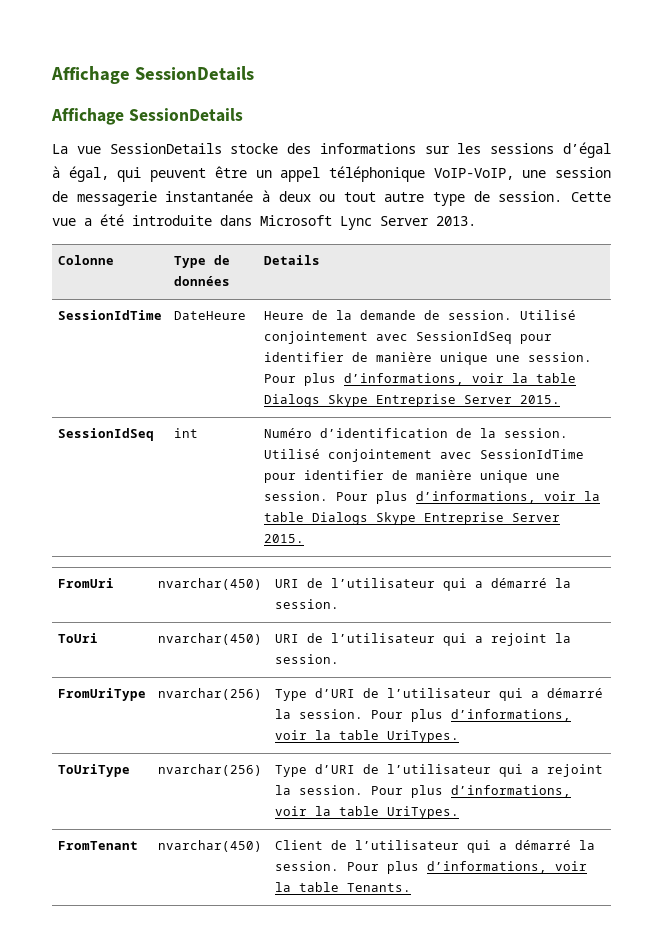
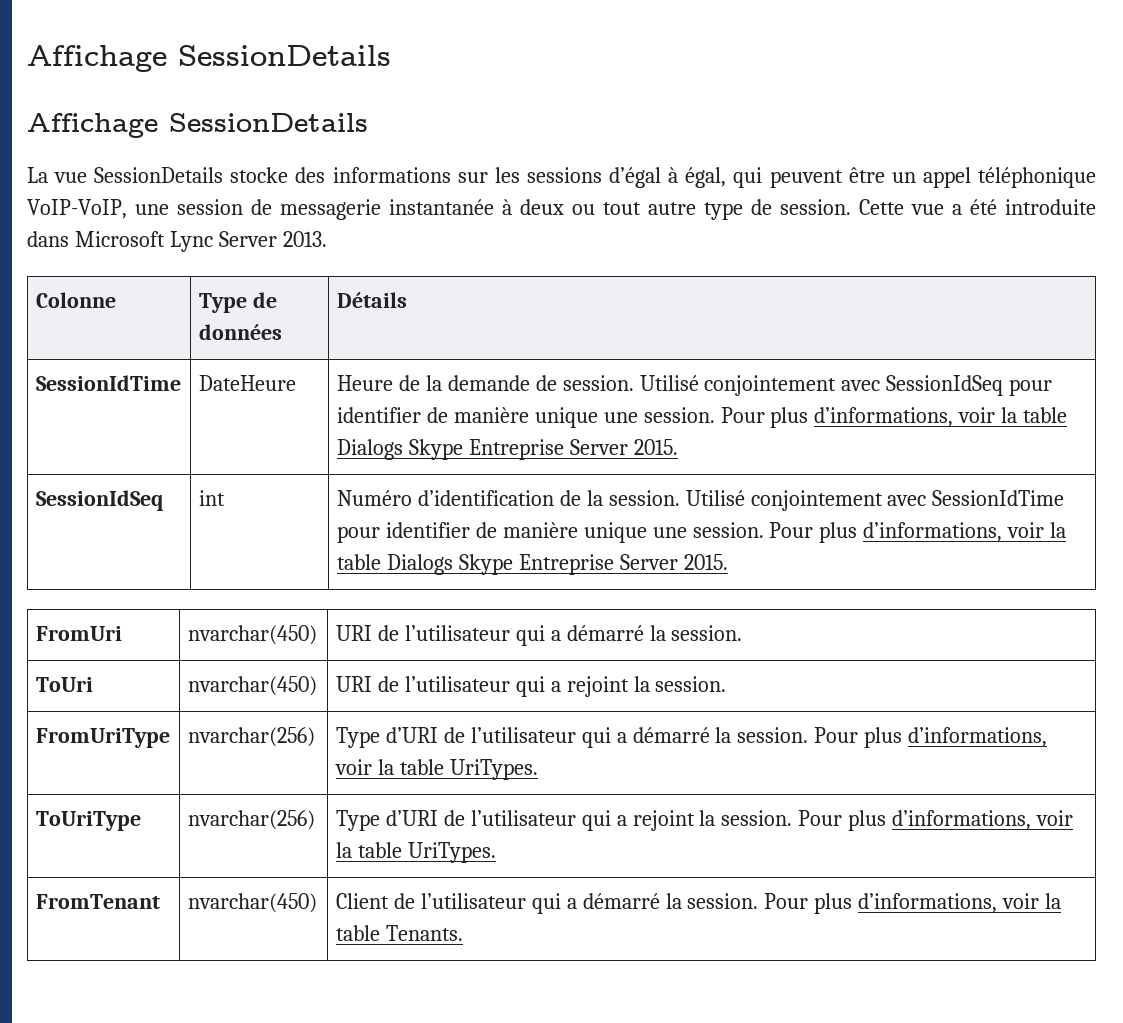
[263,255,320,265] Details -> [336,292,407,308] Détails

